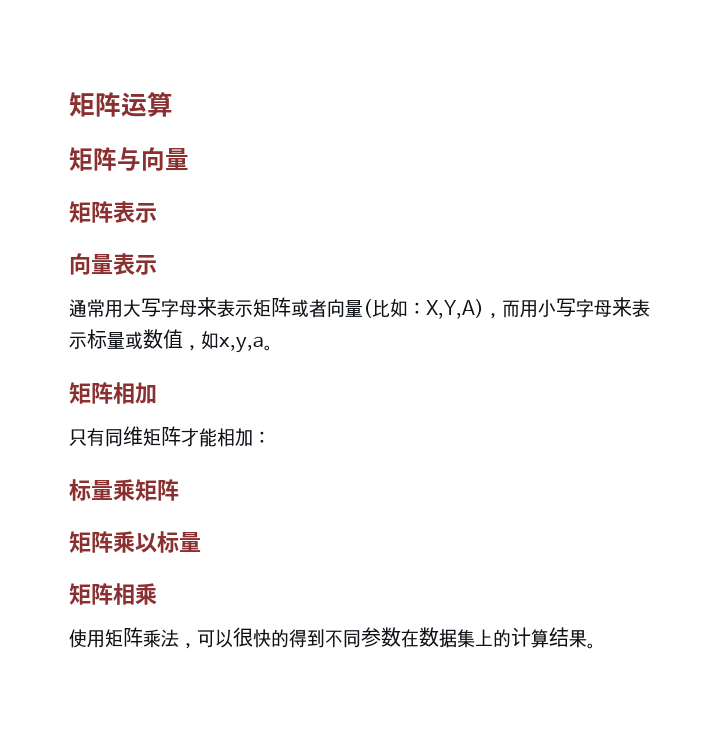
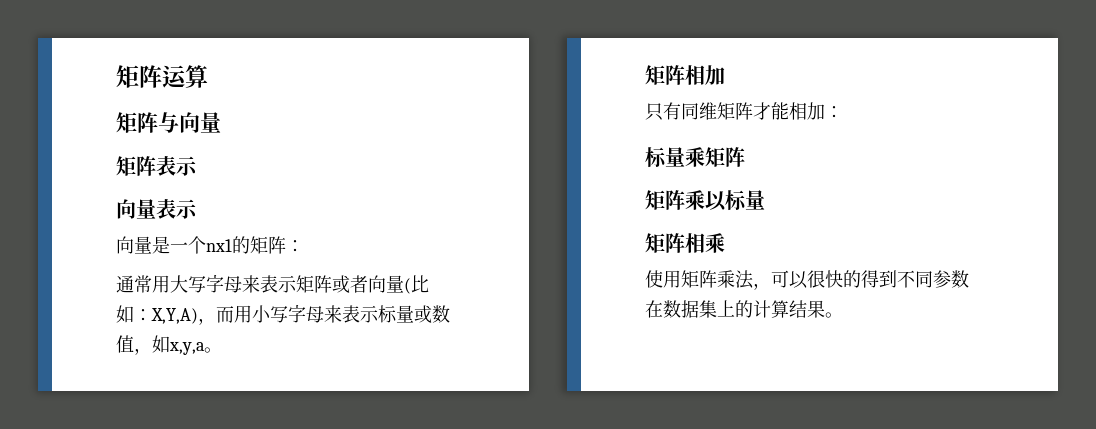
(157, 265) none -> [116,236,304,254] // 向量是一个nx1的矩阵：

